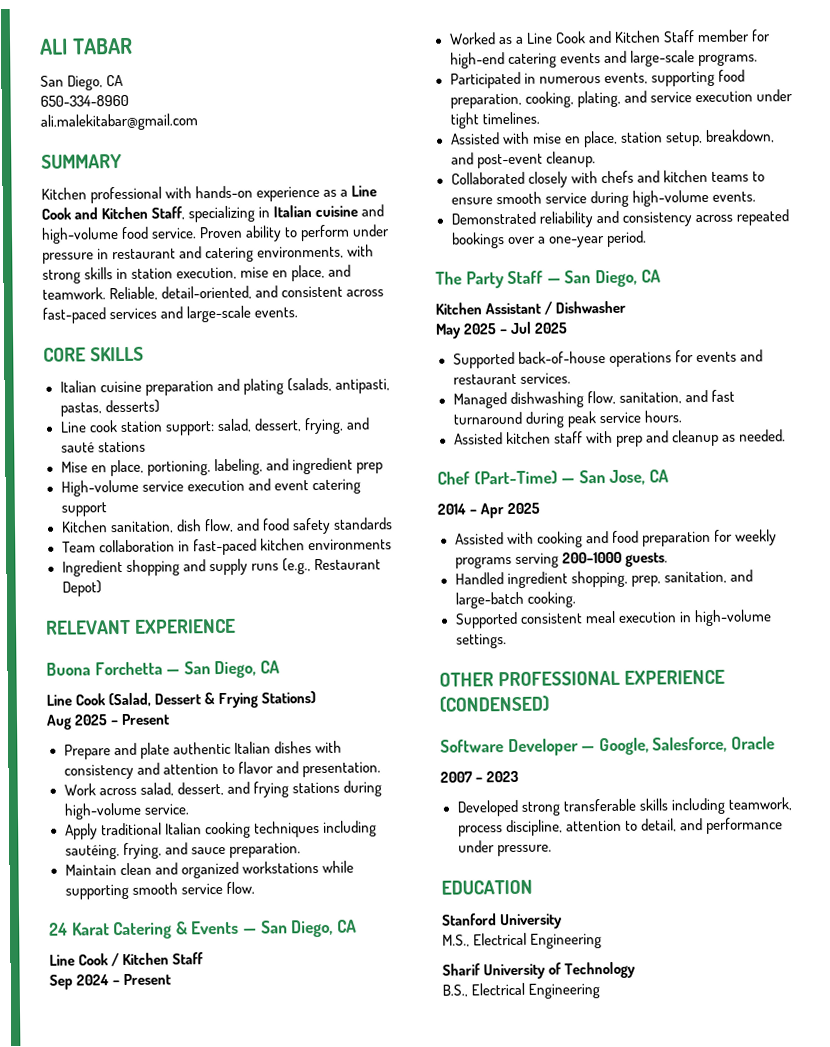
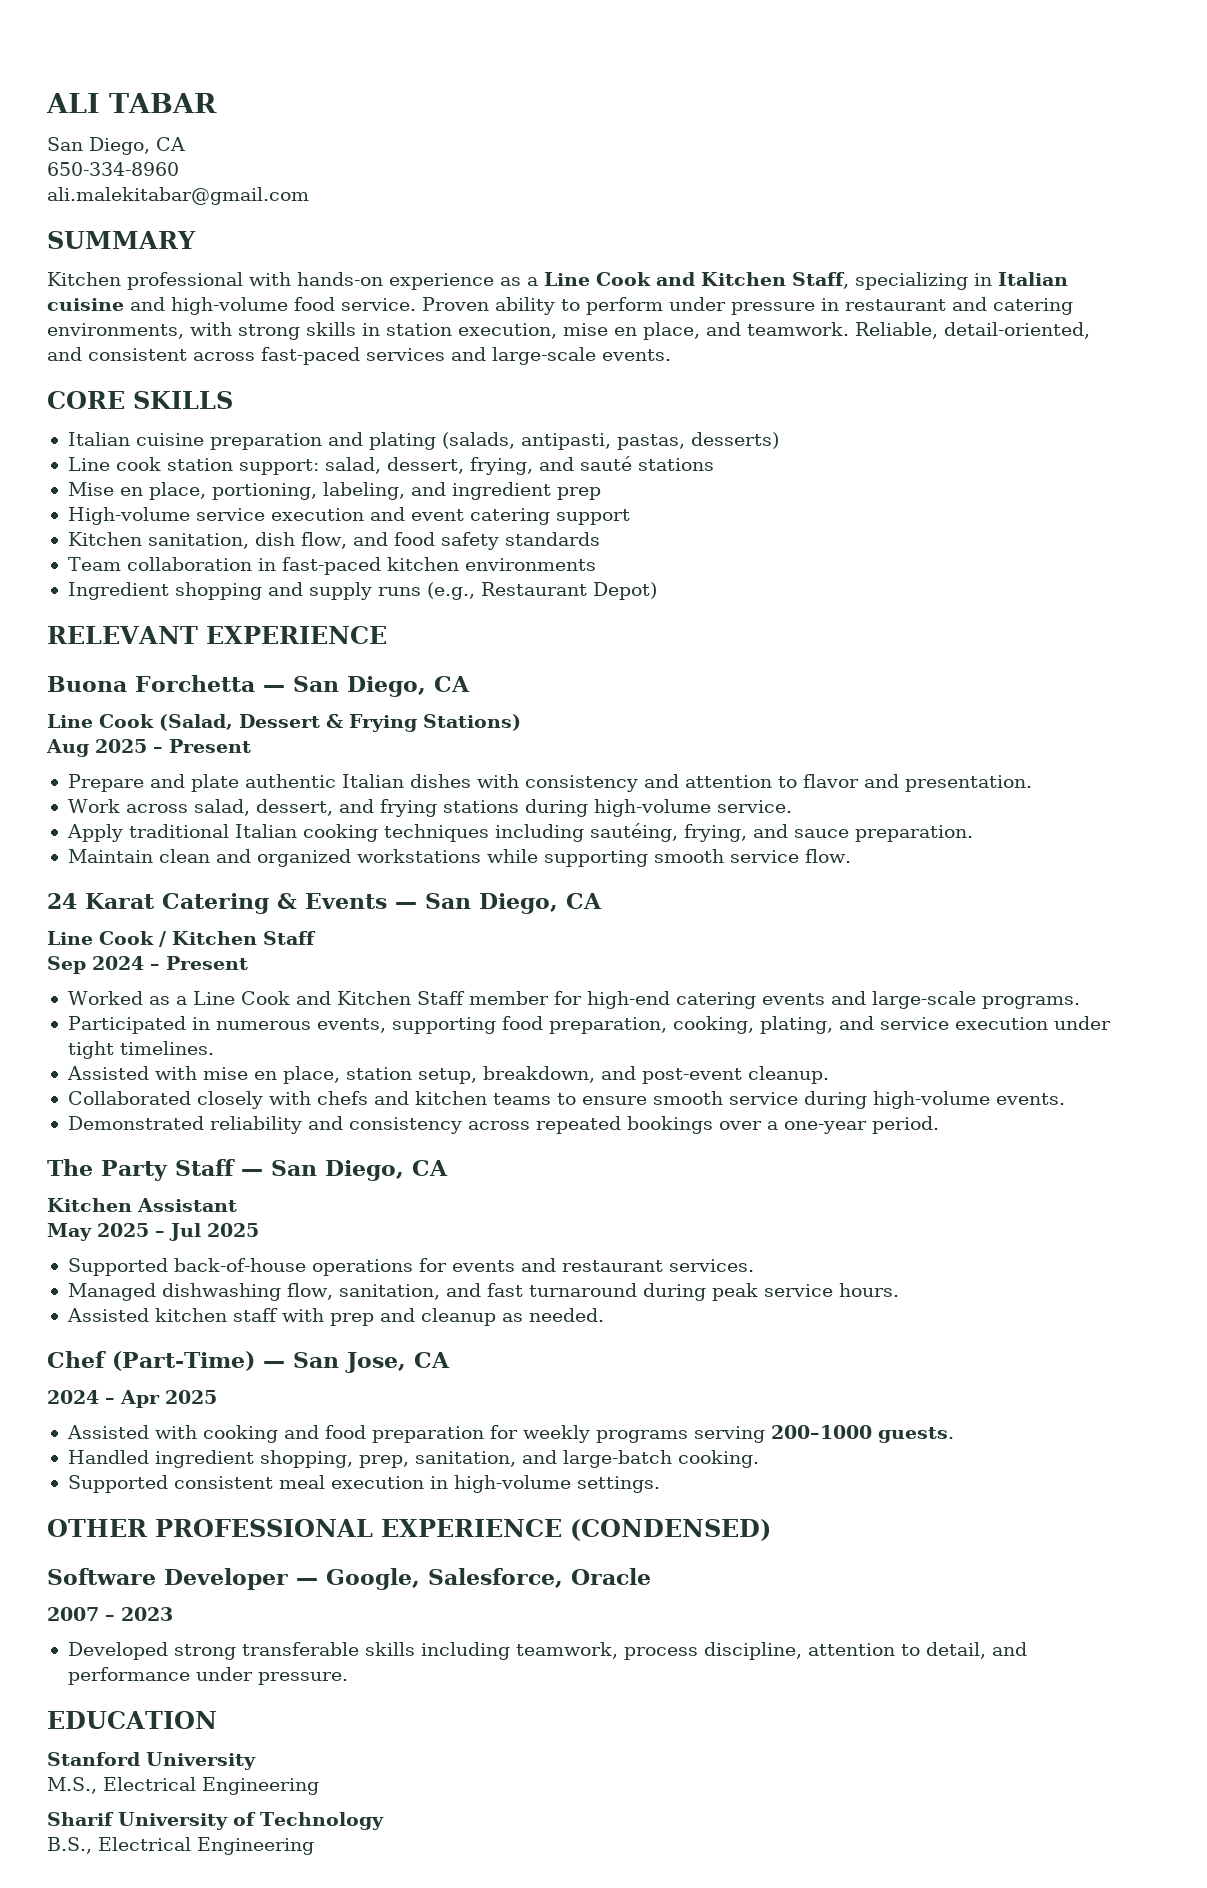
[544,300,627,315] / Dishwasher -> (237, 1205) none
[437,503,466,515] 2014 -> [47,1390,99,1404] 2024

